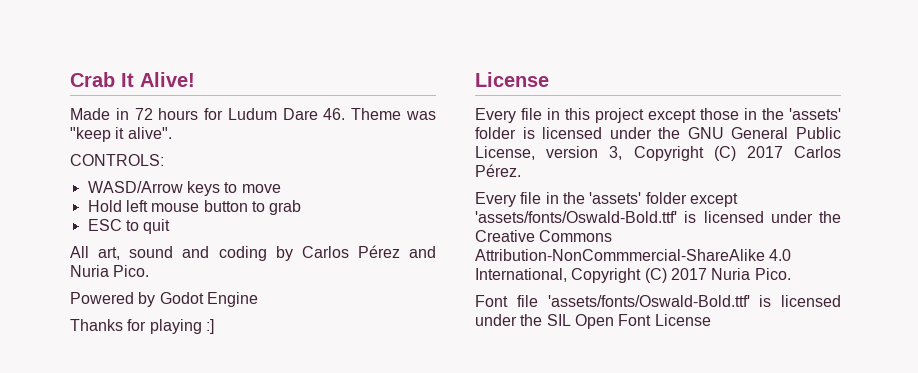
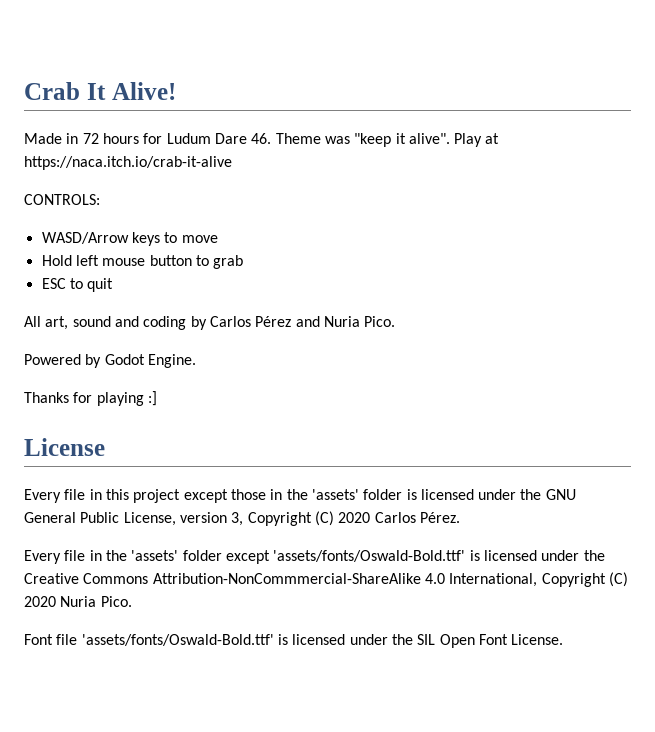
(172, 133) none -> [454,133,500,147] [24,156,232,170] Play at https://naca.itch.io/crab-it-alive
[206,292,258,307] Engine -> [147,354,196,368] Engine.
[746,146,783,158] 2017 -> [338,512,371,523] 2020
[670,268,707,280] 2017 -> [24,596,56,607] 2020
[654,314,711,326] License -> [511,634,564,645] License.

